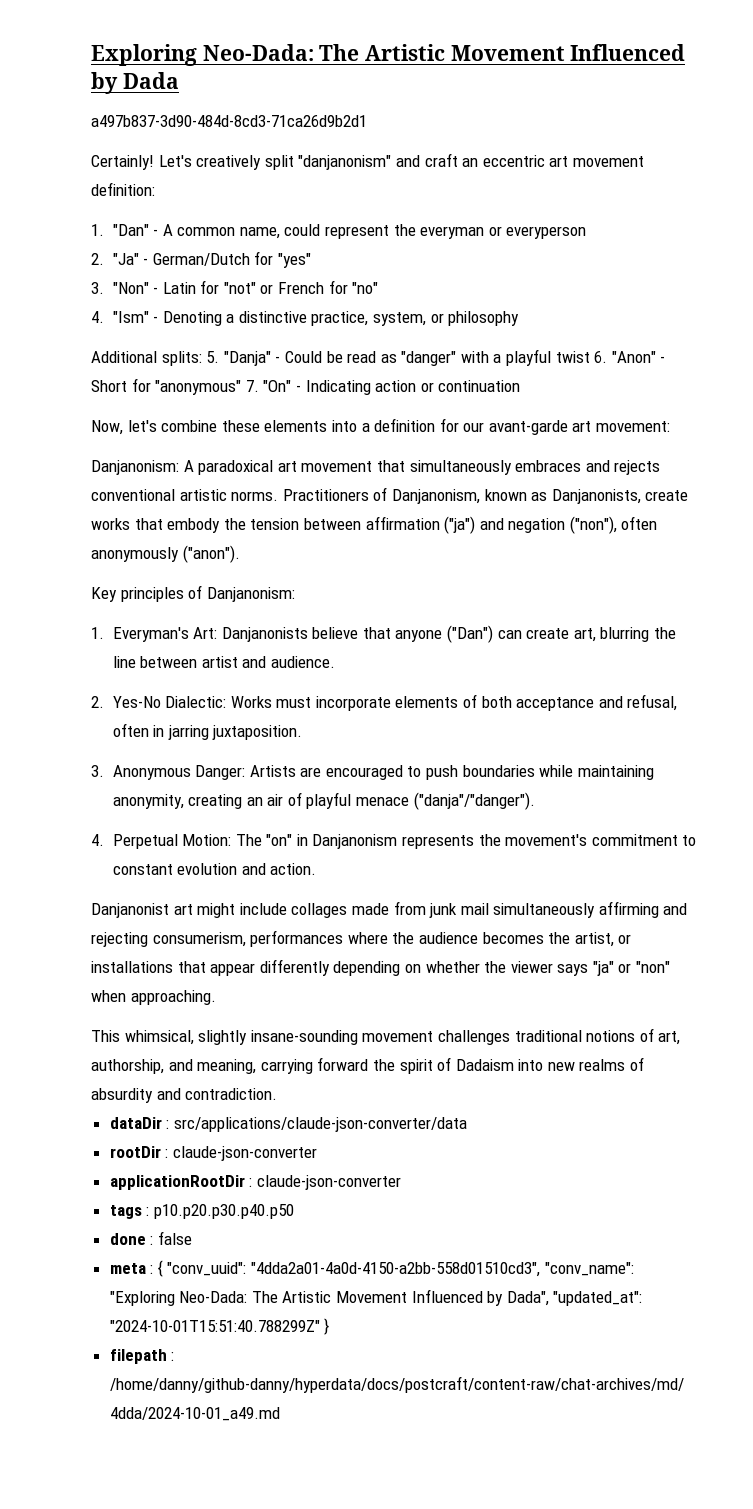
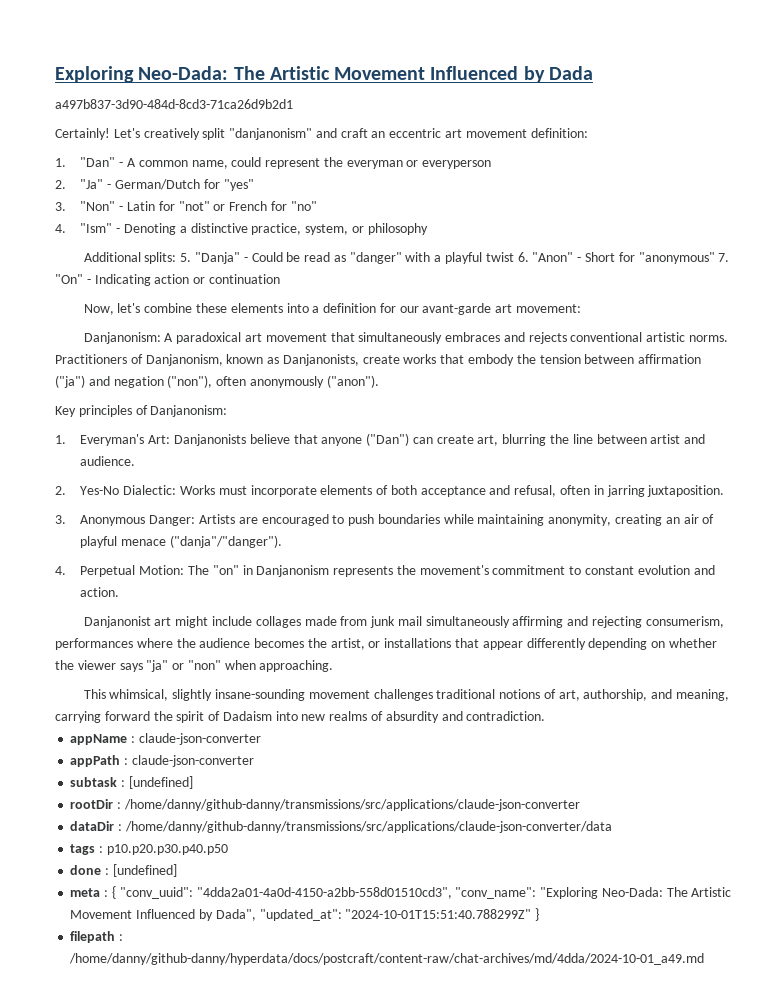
[109,1117,467,1132] [109,1146,317,1161] [109,1175,401,1190] dataDir : src/applications/claude-json-converter/data // rootDir : claude-json-converter // applicationRootDir : claude-json-converter -> [70,733,261,745] [70,755,254,767] [70,776,193,789] [70,799,580,811] [70,821,612,833] appName : claude-json-converter // appPath : claude-json-converter // subtask : [undefined] // rootDir : /home/danny/github-danny/transmissions/src/applications/claude-json-converter // dataDir : /home/danny/github-danny/transmissions/src/applications/claude-json-converter/data
[157,1231,192,1245] false -> [112,864,177,877] [undefined]

